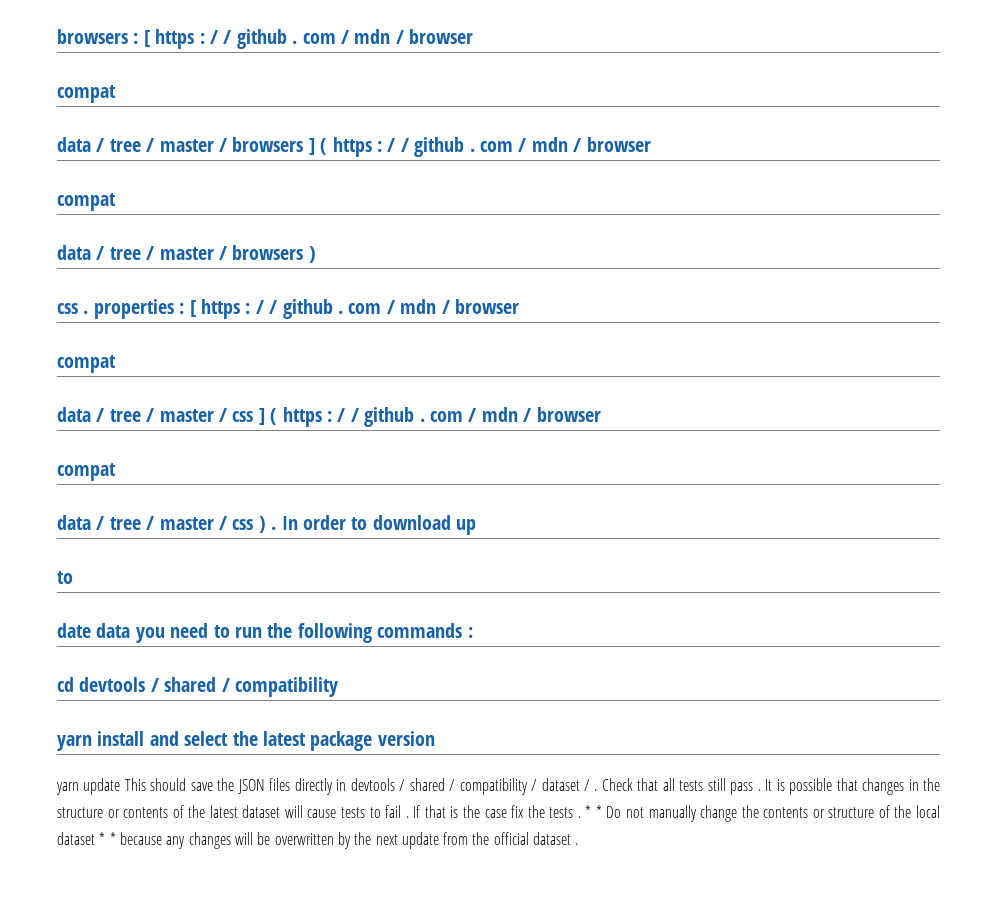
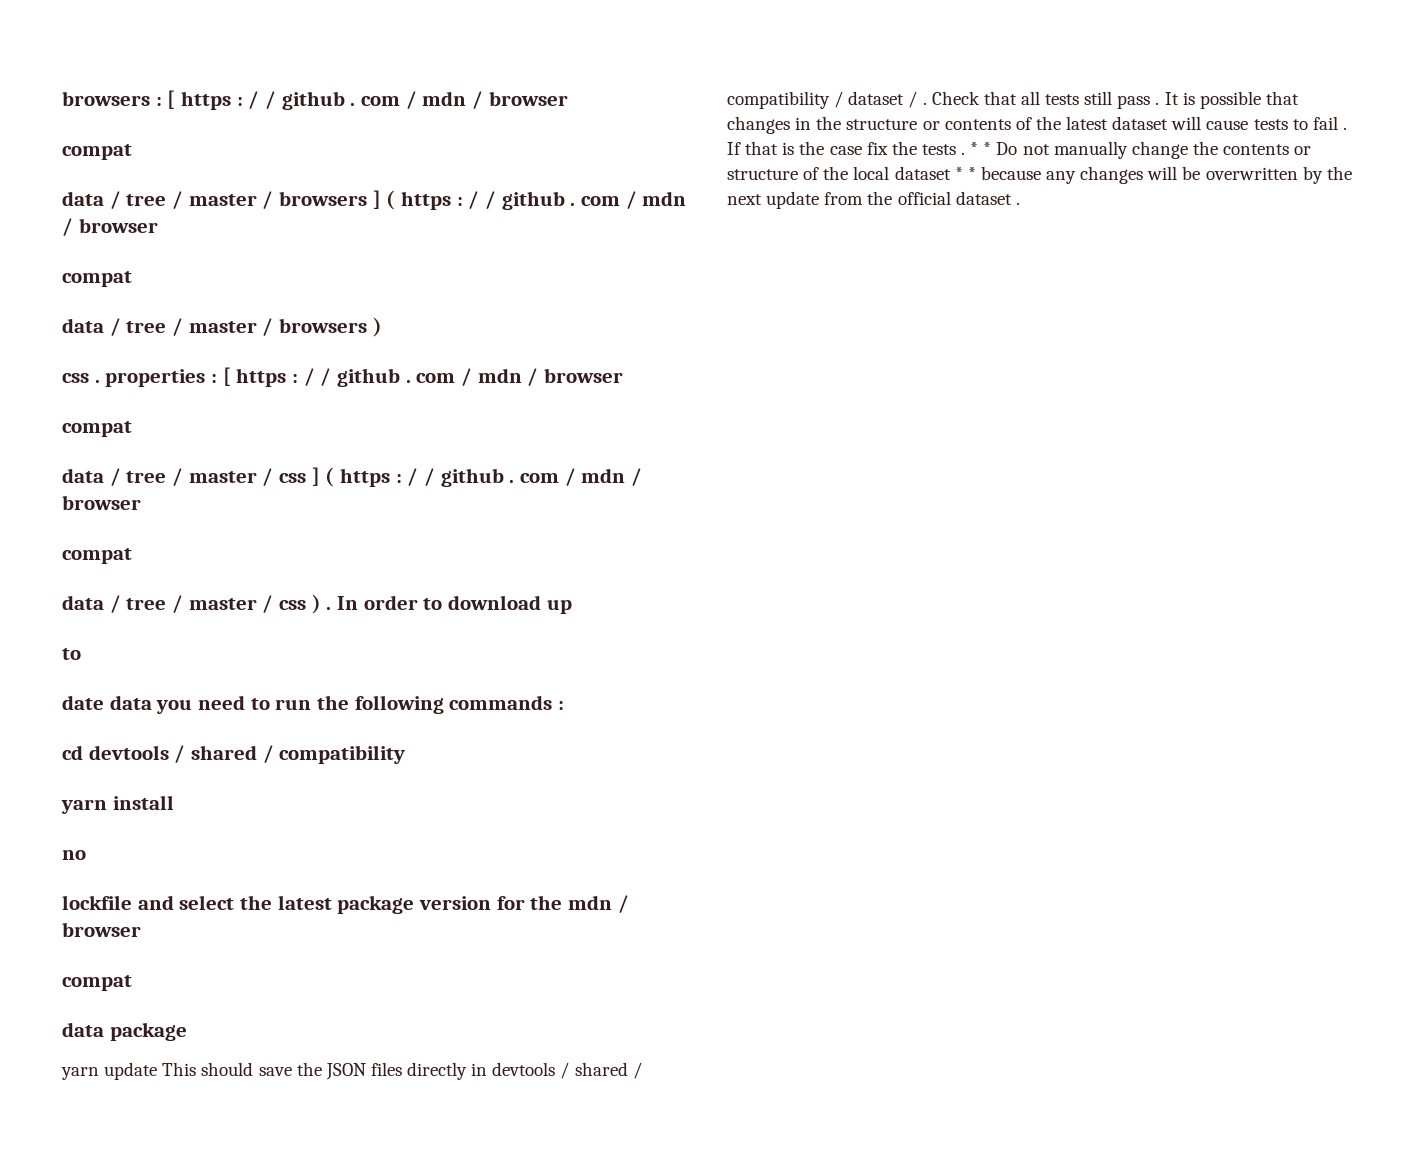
(145, 738) none -> [62,850,86,860] [62,895,132,910] // no // lockfile
(435, 738) none -> [496,895,629,913] [62,922,141,937] [62,975,132,991] [62,1022,187,1041] for the mdn / browser // compat // data package

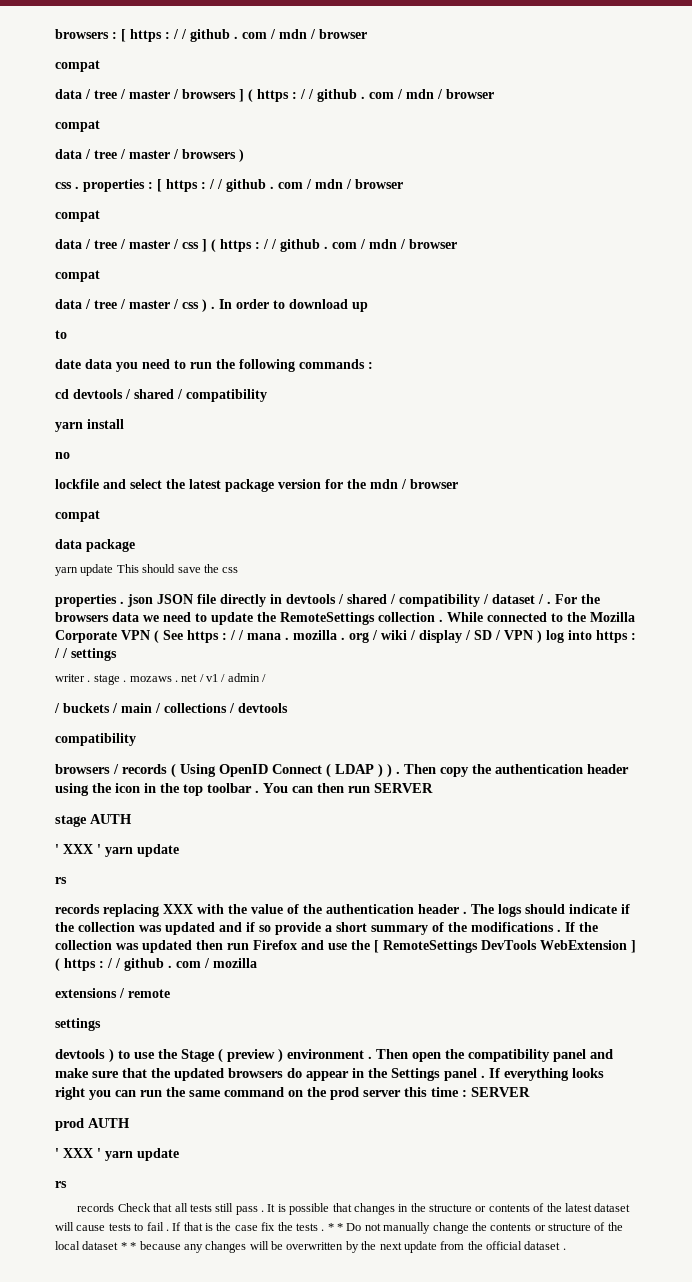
[325,1062,402,1080] JSON files -> [222,567,239,573] [55,594,216,607] css // properties . json JSON file
(927, 103) none -> [555,594,600,604] [55,612,635,625] [55,630,636,643] [54,648,117,661] [55,673,267,685] [54,703,288,713] [55,733,136,746] [55,763,629,778] [55,783,433,796] [55,814,132,827] [55,844,179,857] [55,877,67,884] [55,904,630,917] [55,922,598,935] [55,940,636,953] [55,958,257,971] [55,988,170,998] [55,1018,101,1031] [55,1048,613,1063] [55,1068,604,1081] [55,1087,530,1100] [55,1118,130,1131] [55,1148,179,1161] [55,1181,67,1188] [77,1203,115,1212] For the browsers data we need to update the RemoteSettings collection . While connected to the Mozilla Corporate VPN ( See https : / / mana . mozilla . org / wiki / display / SD / VPN ) log into https : / / settings // writer . stage . mozaws . net / v1 / admin / // / buckets / main / collections / devtools // compatibility // browsers / records ( Using OpenID Connect ( LDAP ) ) . Then copy the authentication header using the icon in the top toolbar . You can then run SERVER // stage AUTH // ' XXX ' yarn update // rs // records replacing XXX with the value of the authentication header . The logs should indicate if the collection was updated and if so provide a short summary of the modifications . If the collection was updated then run Firefox and use the [ RemoteSettings DevTools WebExtension ] ( https : / / github . com / mozilla // extensions / remote // settings // devtools ) to use the Stage ( preview ) environment . Then open the compatibility panel and make sure that the updated browsers do appear in the Settings panel . If everything looks right you can run the same command on the prod server this time : SERVER // prod AUTH // ' XXX ' yarn update // rs // records

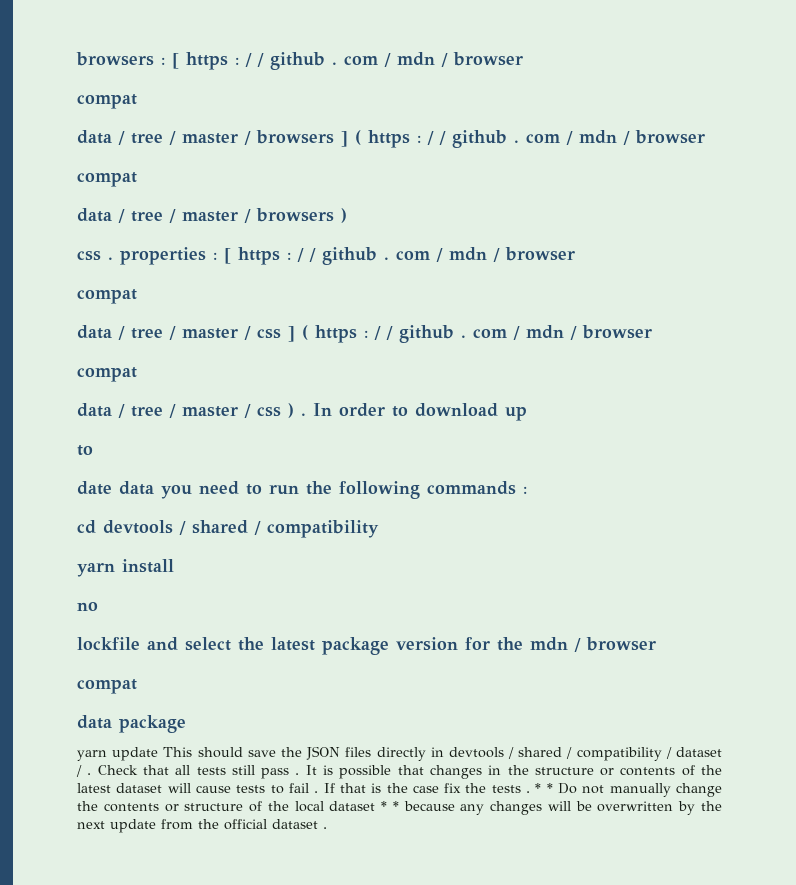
[222,567,239,573] [55,594,216,607] css // properties . json JSON file -> [306,746,372,760] JSON files
[555,594,600,604] [55,612,635,625] [55,630,636,643] [54,648,117,661] [55,673,267,685] [54,703,288,713] [55,733,136,746] [55,763,629,778] [55,783,433,796] [55,814,132,827] [55,844,179,857] [55,877,67,884] [55,904,630,917] [55,922,598,935] [55,940,636,953] [55,958,257,971] [55,988,170,998] [55,1018,101,1031] [55,1048,613,1063] [55,1068,604,1081] [55,1087,530,1100] [55,1118,130,1131] [55,1148,179,1161] [55,1181,67,1188] [77,1203,115,1212] For the browsers data we need to update the RemoteSettings collection . While connected to the Mozilla Corporate VPN ( See https : / / mana . mozilla . org / wiki / display / SD / VPN ) log into https : / / settings // writer . stage . mozaws . net / v1 / admin / // / buckets / main / collections / devtools // compatibility // browsers / records ( Using OpenID Connect ( LDAP ) ) . Then copy the authentication header using the icon in the top toolbar . You can then run SERVER // stage AUTH // ' XXX ' yarn update // rs // records replacing XXX with the value of the authentication header . The logs should indicate if the collection was updated and if so provide a short summary of the modifications . If the collection was updated then run Firefox and use the [ RemoteSettings DevTools WebExtension ] ( https : / / github . com / mozilla // extensions / remote // settings // devtools ) to use the Stage ( preview ) environment . Then open the compatibility panel and make sure that the updated browsers do appear in the Settings panel . If everything looks right you can run the same command on the prod server this time : SERVER // prod AUTH // ' XXX ' yarn update // rs // records -> (92, 774) none

